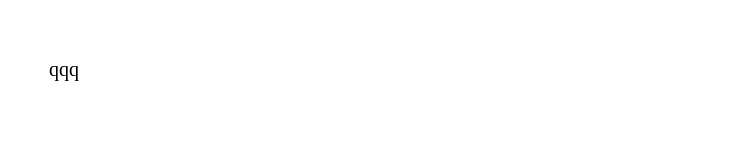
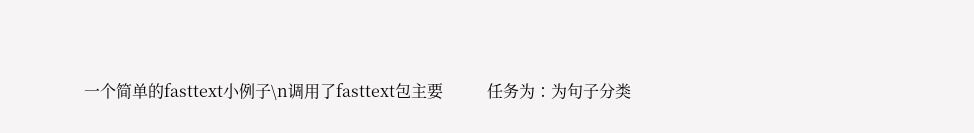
[49,66,79,81] qqq -> [84,83,631,100] 一个简单的fasttext小例子\n调用了fasttext包主要任务为：为句子分类

